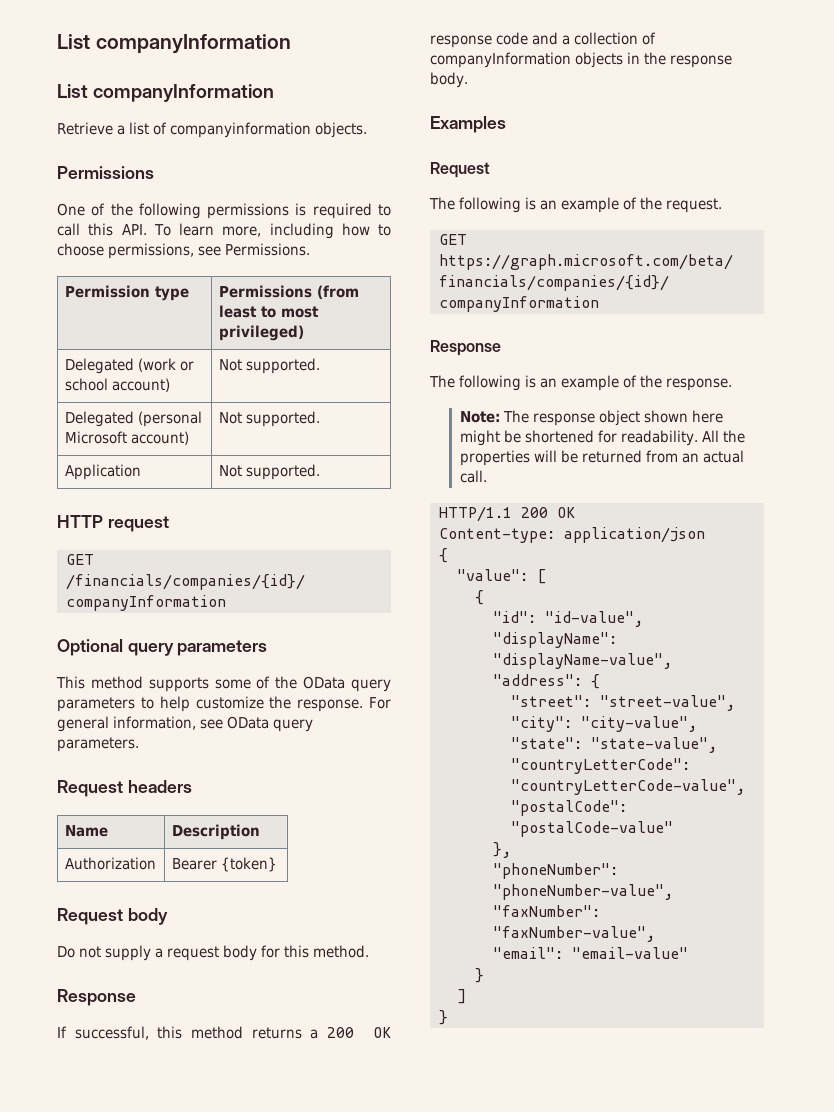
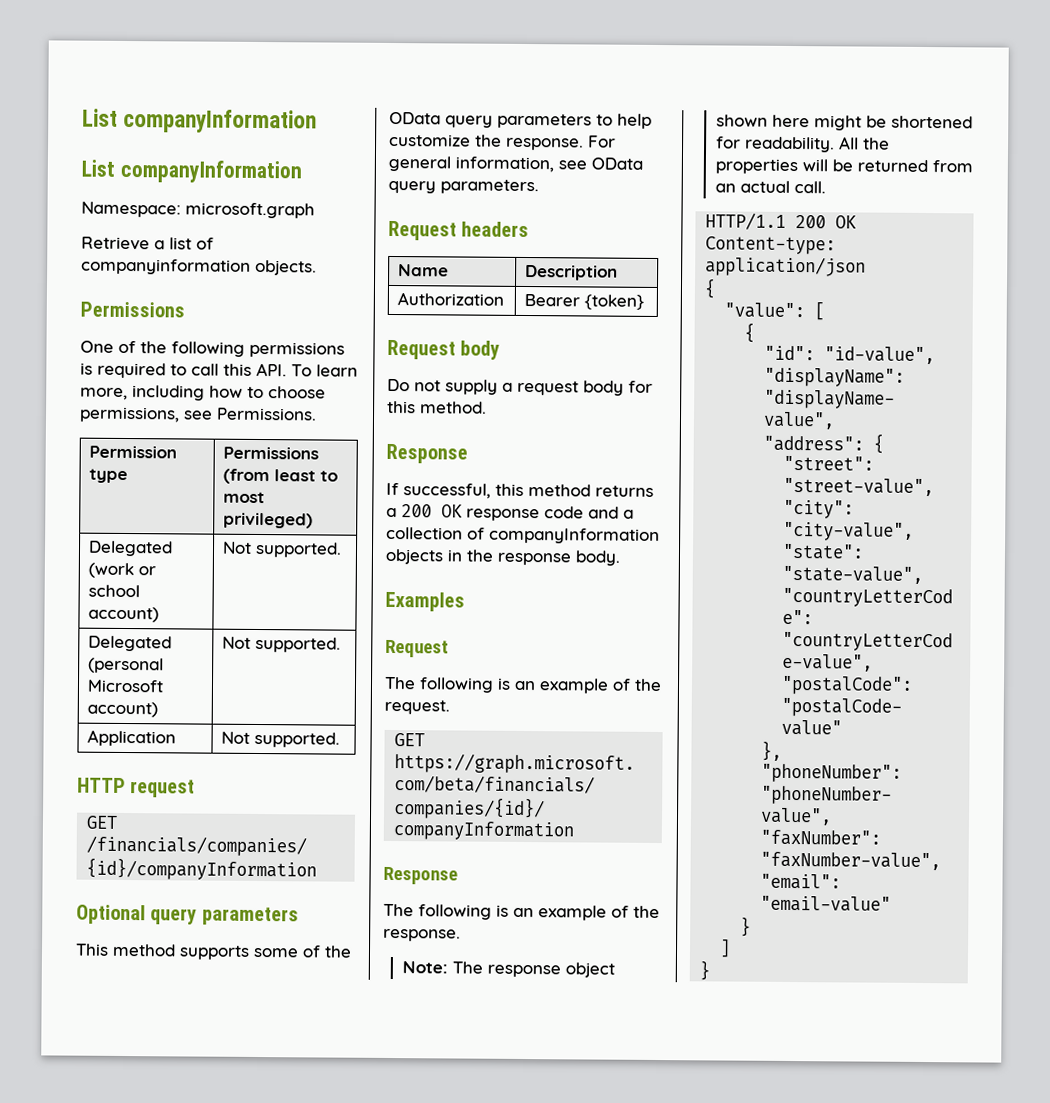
(275, 93) none -> [81,201,315,219] // Namespace: microsoft.graph

